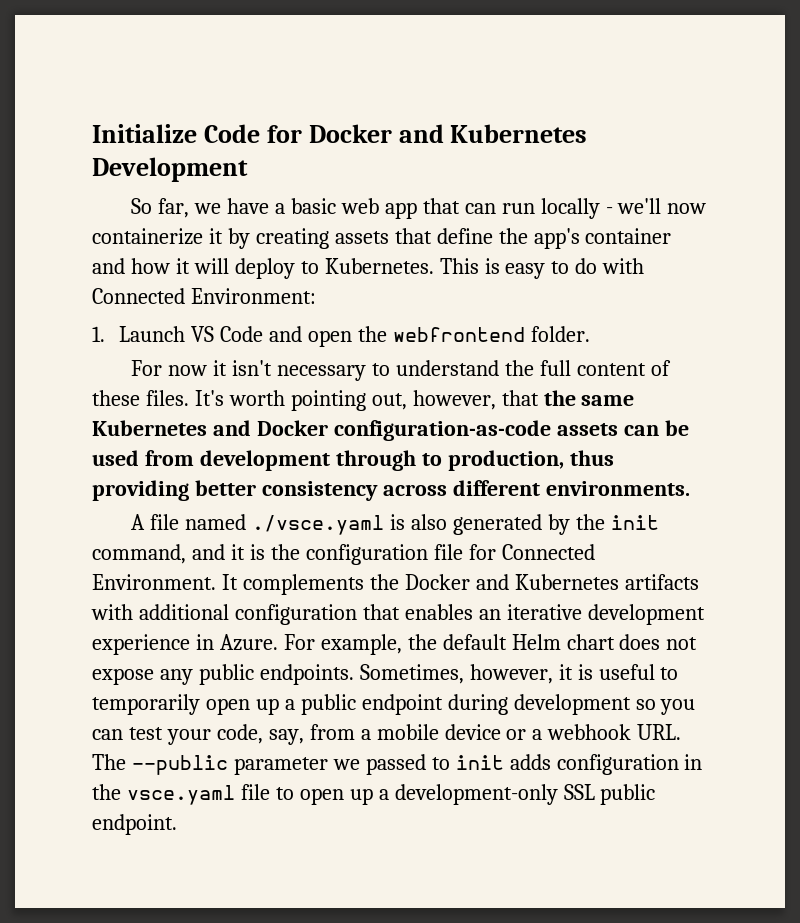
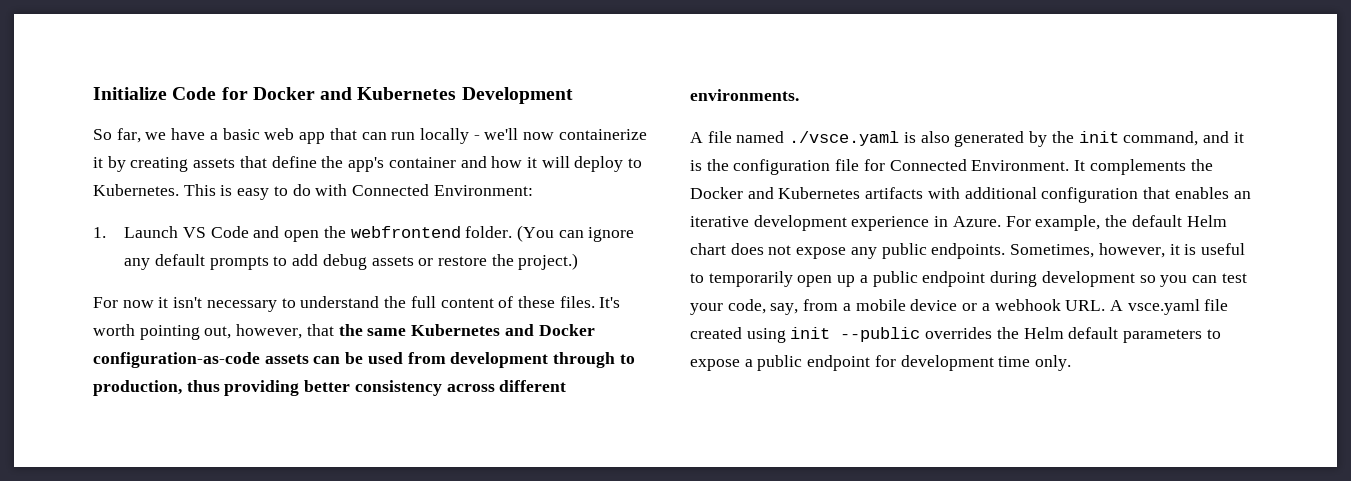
(590, 334) none -> [516,225,635,242] [124,253,579,270] (You can ignore any default prompts to add debug assets or restore the project.)
[92,754,703,775] [92,784,656,805] [92,814,177,835] The --public parameter we passed to init adds configuration in the vsce.yaml file to open up a development-only SSL public endpoint. -> [1109,299,1229,315] [690,327,1221,343] [690,355,1072,371] A vsce.yaml file created using init --public overrides the Helm default parameters to expose a public endpoint for development time only.

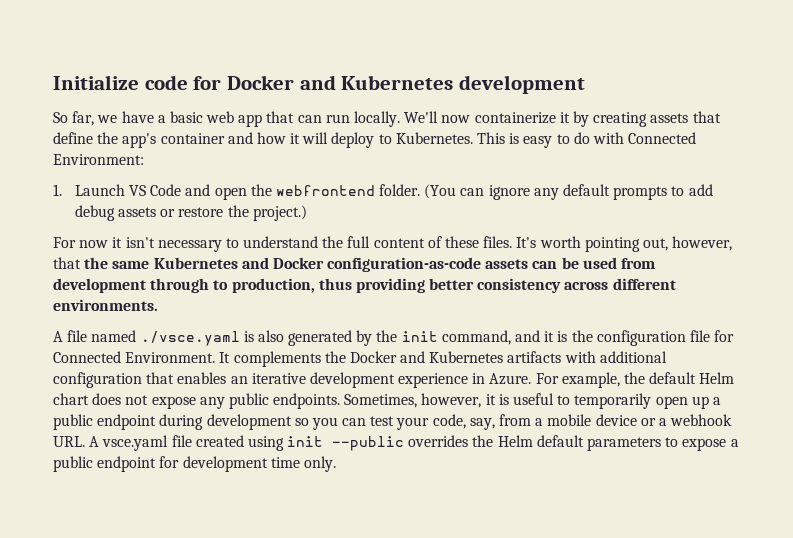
[172,87,217,100] Code -> [144,75,188,90] code
[461,87,573,104] Development -> [459,75,586,94] development
[419,128,519,144] locally - we'll -> [354,111,439,127] locally. We'll

